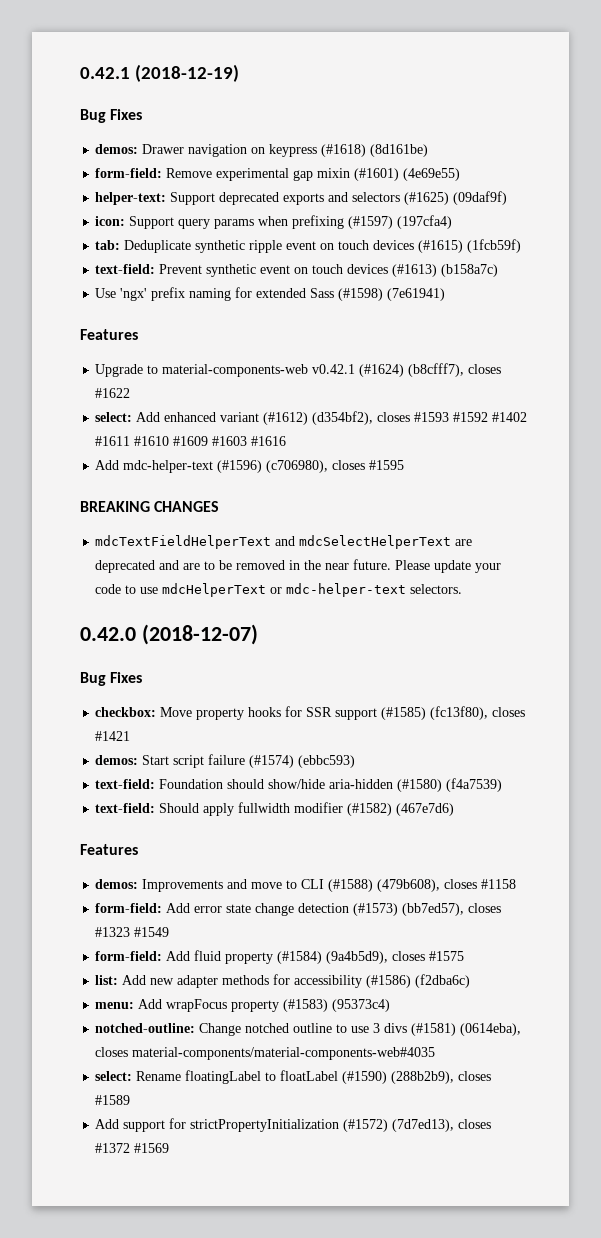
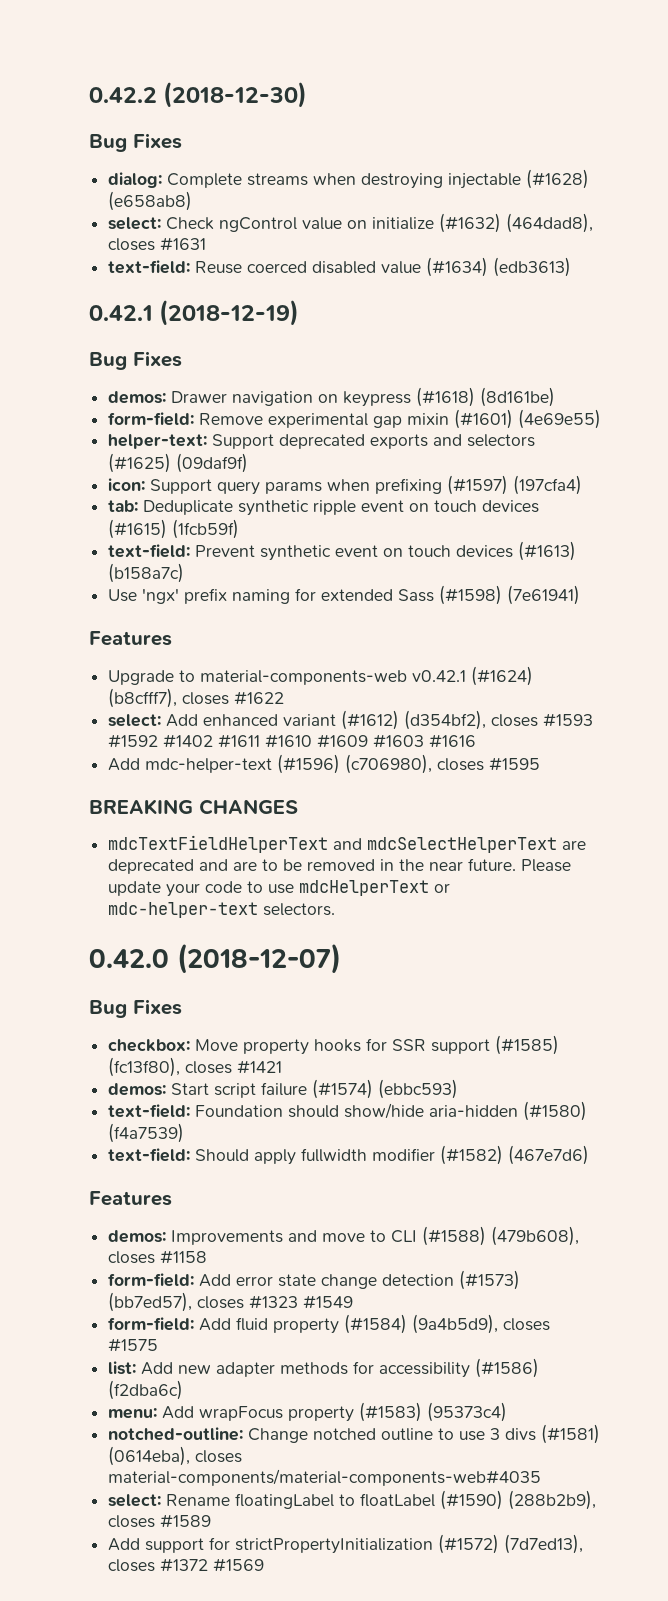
(80, 73) none -> [89,82,308,108] [89,133,182,152] [108,169,590,189] [108,191,193,211] [108,213,594,233] [108,237,207,251] [108,257,572,277] 0.42.2 (2018-12-30) // Bug Fixes // dialog: Complete streams when destroying injectable (#1628) (e658ab8) // select: Check ngControl value on initialize (#1632) (464dad8), closes #1631 // text-field: Reuse coerced disabled value (#1634) (edb3613) //

